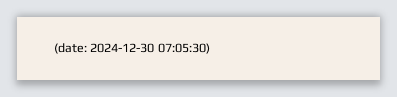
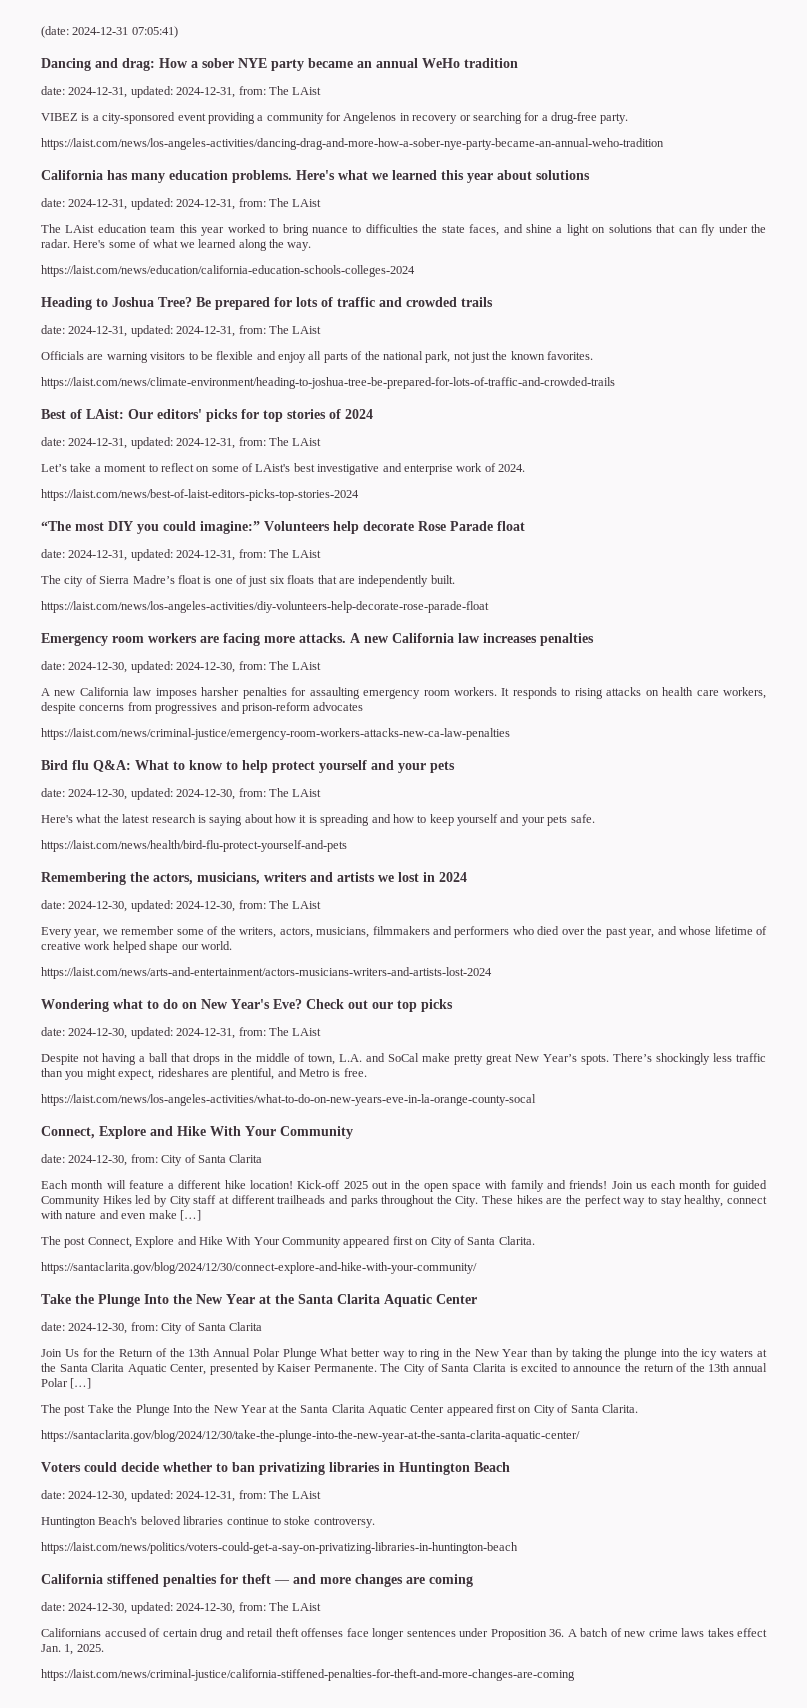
[90,43,210,54] 2024-12-30 07:05:30) -> [72,26,178,38] [41,58,518,71] [41,86,322,98] [41,112,629,124] [41,138,664,150] [41,170,590,183] [41,198,322,210] [41,224,767,236] [41,239,312,251] [41,265,415,277] [41,297,493,310] [41,325,322,337] [41,351,594,363] [41,377,615,389] [41,409,373,422] [41,437,322,449] [41,463,525,475] [41,489,359,501] [41,521,525,534] [41,549,322,561] [41,575,455,587] [41,601,489,613] [41,633,594,646] [41,661,322,673] [41,687,767,699] [41,702,364,714] [41,728,510,740] [41,760,455,773] [41,788,322,800] [41,814,595,826] [41,840,347,852] [41,872,467,885] [41,900,322,912] [41,926,768,938] [41,941,232,953] [41,967,492,979] [41,999,453,1012] [41,1027,322,1039] [41,1053,766,1065] [41,1068,367,1080] [41,1094,536,1106] [41,1126,353,1139] [41,1154,263,1166] [41,1180,767,1192] [41,1195,768,1207] [41,1210,201,1221] [41,1236,535,1248] [41,1262,477,1274] [41,1294,477,1307] [41,1322,263,1334] [41,1348,767,1360] [41,1363,767,1375] [41,1378,92,1389] [41,1404,638,1416] [41,1430,580,1442] [41,1462,510,1475] [41,1490,322,1502] [41,1516,375,1528] [41,1542,518,1554] [41,1574,473,1587] [41,1602,322,1614] [41,1628,767,1640] [41,1644,104,1655] [41,1669,575,1681] 2024-12-31 07:05:41) // Dancing and drag: How a sober NYE party became an annual WeHo tradition // date: 2024-12-31, updated: 2024-12-31, from: The LAist // VIBEZ is a city-sponsored event providing a community for Angelenos in recovery or searching for a drug-free party. // https://laist.com/news/los-angeles-activities/dancing-drag-and-more-how-a-sober-nye-party-became-an-annual-weho-tradition // California has many education problems. Here's what we learned this year about solutions // date: 2024-12-31, updated: 2024-12-31, from: The LAist // The LAist education team this year worked to bring nuance to difficulties the state faces, and shine a light on solutions that can fly under the radar. Here's some of what we learned along the way. // https://laist.com/news/education/california-education-schools-colleges-2024 // Heading to Joshua Tree? Be prepared for lots of traffic and crowded trails // date: 2024-12-31, updated: 2024-12-31, from: The LAist // Officials are warning visitors to be flexible and enjoy all parts of the national park, not just the known favorites. // https://laist.com/news/climate-environment/heading-to-joshua-tree-be-prepared-for-lots-of-traffic-and-crowded-trails // Best of LAist: Our editors' picks for top stories of 2024 // date: 2024-12-31, updated: 2024-12-31, from: The LAist // Let’s take a moment to reflect on some of LAist's best investigative and enterprise work of 2024. // https://laist.com/news/best-of-laist-editors-picks-top-stories-2024 // “The most DIY you could imagine:” Volunteers help decorate Rose Parade float // date: 2024-12-31, updated: 2024-12-31, from: The LAist // The city of Sierra Madre’s float is one of just six floats that are independently built. // https://laist.com/news/los-angeles-activities/diy-volunteers-help-decorate-rose-parade-float // Emergency room workers are facing more attacks. A new California law increases penalties // date: 2024-12-30, updated: 2024-12-30, from: The LAist // A new California law imposes harsher penalties for assaulting emergency room workers. It responds to rising attacks on health care workers, despite concerns from progressives and prison-reform advocates // https://laist.com/news/criminal-justice/emergency-room-workers-attacks-new-ca-law-penalties // Bird flu Q&A: What to know to help protect yourself and your pets // date: 2024-12-30, updated: 2024-12-30, from: The LAist // Here's what the latest research is saying about how it is spreading and how to keep yourself and your pets safe. // https://laist.com/news/health/bird-flu-protect-yourself-and-pets // Remembering the actors, musicians, writers and artists we lost in 2024 // date: 2024-12-30, updated: 2024-12-30, from: The LAist // Every year, we remember some of the writers, actors, musicians, filmmakers and performers who died over the past year, and whose lifetime of creative work helped shape our world. // https://laist.com/news/arts-and-entertainment/actors-musicians-writers-and-artists-lost-2024 // Wondering what to do on New Year's Eve? Check out our top picks // date: 2024-12-30, updated: 2024-12-31, from: The LAist // Despite not having a ball that drops in the middle of town, L.A. and SoCal make pretty great New Year’s spots. There’s shockingly less traffic than you might expect, rideshares are plentiful, and Metro is free. // https://laist.com/news/los-angeles-activities/what-to-do-on-new-years-eve-in-la-orange-county-socal // Connect, Explore and Hike With Your Community // date: 2024-12-30, from: City of Santa Clarita // Each month will feature a different hike location! Kick-off 2025 out in the open space with family and friends! Join us each month for guided Community Hikes led by City staff at different trailheads and parks throughout the City. These hikes are the perfect way to stay healthy, connect with nature and even make […] // The post Connect, Explore and Hike With Your Community appeared first on City of Santa Clarita. // https://santaclarita.gov/blog/2024/12/30/connect-explore-and-hike-with-your-community/ // Take the Plunge Into the New Year at the Santa Clarita Aquatic Center // date: 2024-12-30, from: City of Santa Clarita // Join Us for the Return of the 13th Annual Polar Plunge What better way to ring in the New Year than by taking the plunge into the icy waters at the Santa Clarita Aquatic Center, presented by Kaiser Permanente. The City of Santa Clarita is excited to announce the return of the 13th annual Polar […] // The post Take the Plunge Into the New Year at the Santa Clarita Aquatic Center appeared first on City of Santa Clarita. // https://santaclarita.gov/blog/2024/12/30/take-the-plunge-into-the-new-year-at-the-santa-clarita-aquatic-center/ // Voters could decide whether to ban privatizing libraries in Huntington Beach // date: 2024-12-30, updated: 2024-12-31, from: The LAist // Huntington Beach's beloved libraries continue to stoke controversy. // https://laist.com/news/politics/voters-could-get-a-say-on-privatizing-libraries-in-huntington-beach // California stiffened penalties for theft — and more changes are coming // date: 2024-12-30, updated: 2024-12-30, from: The LAist // Californians accused of certain drug and retail theft offenses face longer sentences under Proposition 36. A batch of new crime laws takes effect Jan. 1, 2025. // https://laist.com/news/criminal-justice/california-stiffened-penalties-for-theft-and-more-changes-are-coming

